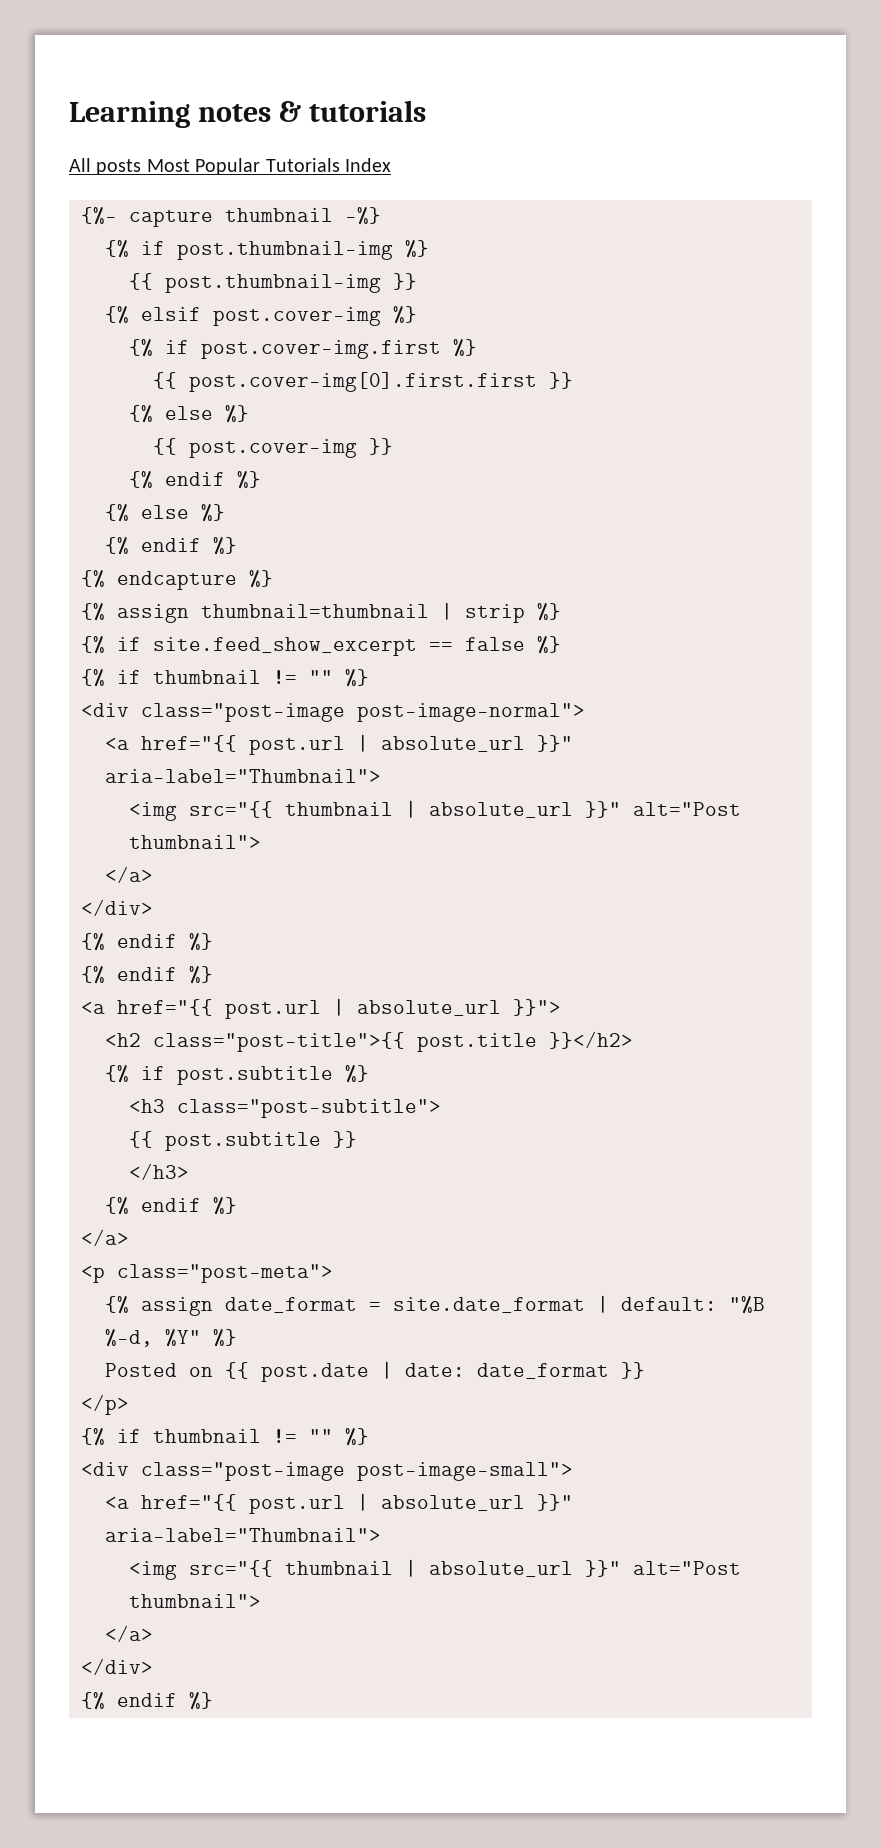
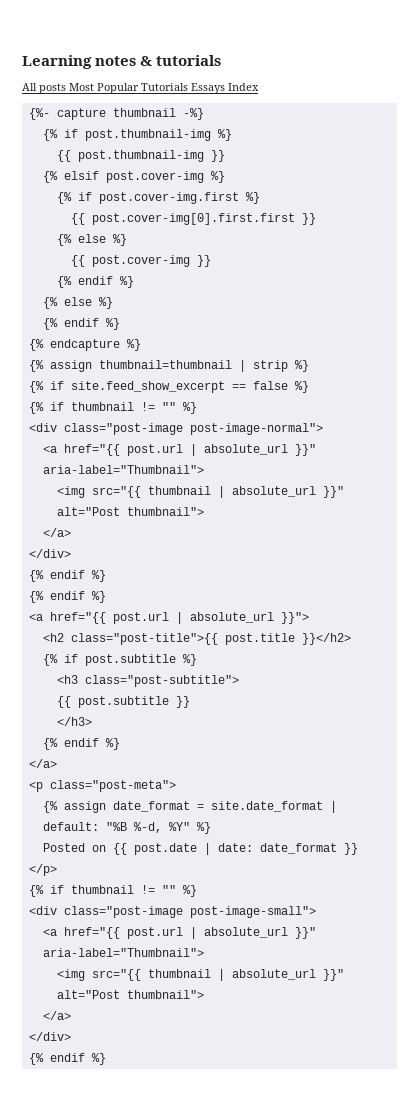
(340, 165) none -> [191,83,225,94] Essays

